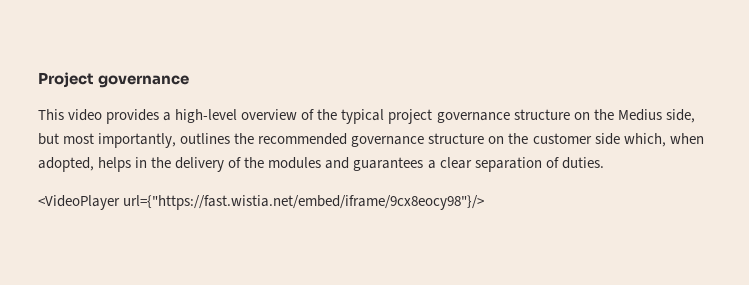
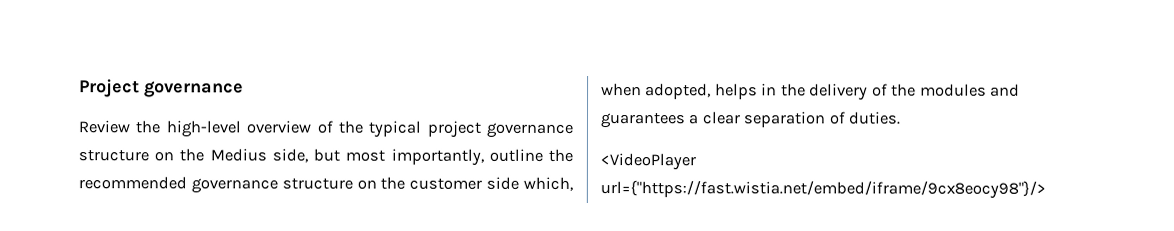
[38,109,172,124] This video provides a -> [78,120,161,134] Review the
[180,133,231,144] outlines -> [488,148,543,162] outline

